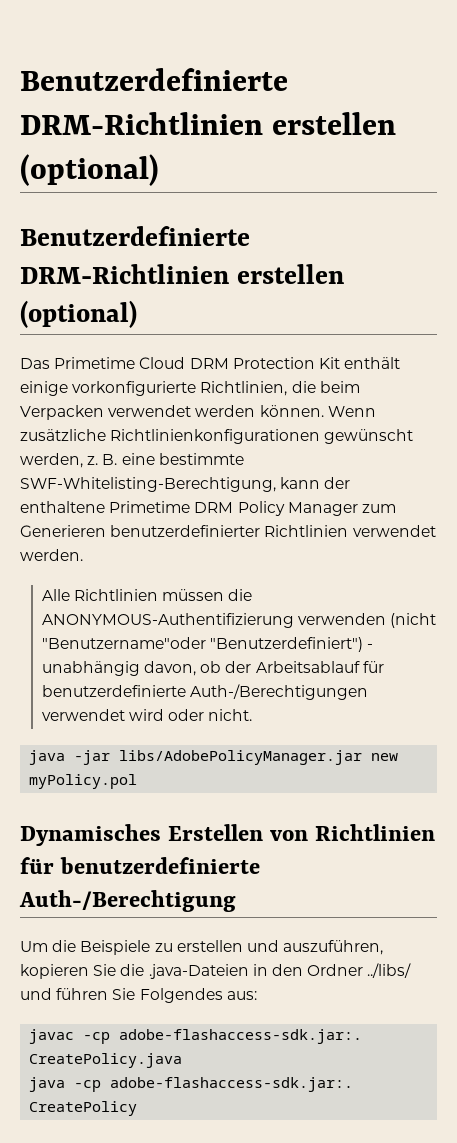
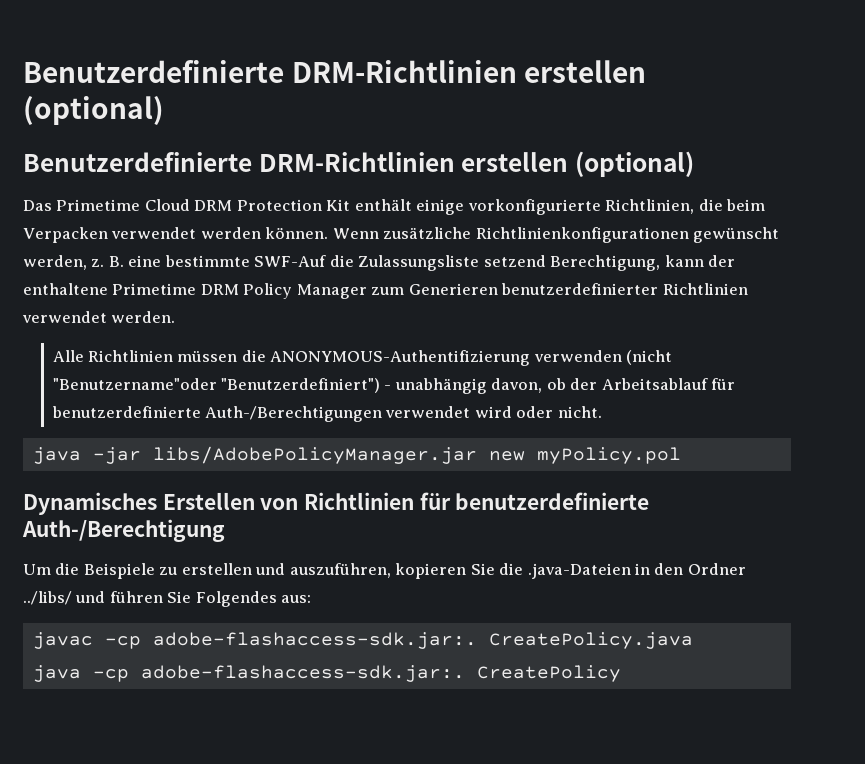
[20,477,276,492] SWF-Whitelisting-Berechtigung, -> [254,255,661,271] SWF-Auf die Zulassungsliste setzend Berechtigung,

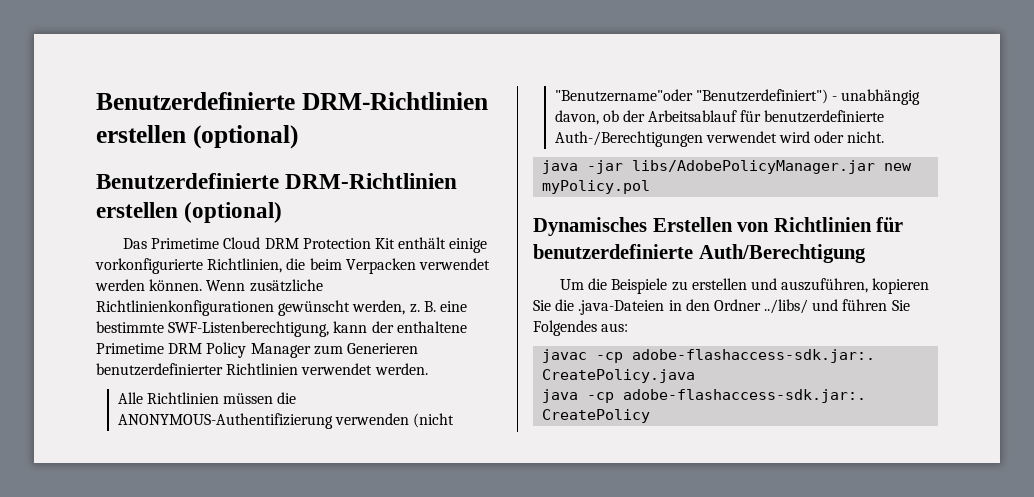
[254,255,661,271] SWF-Auf die Zulassungsliste setzend Berechtigung, -> [168,321,330,337] SWF-Listenberechtigung,
[22,519,225,542] Auth-/Berechtigung -> [698,244,866,263] Auth/Berechtigung

